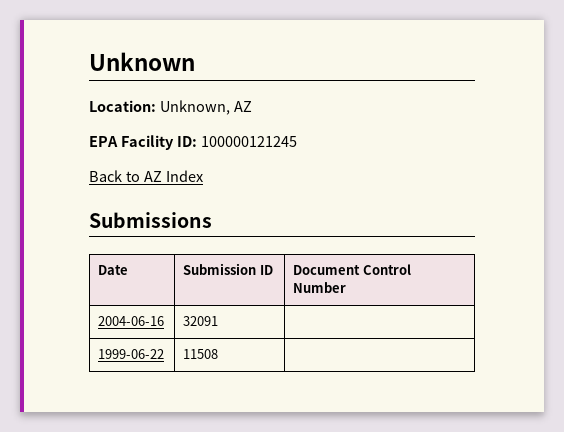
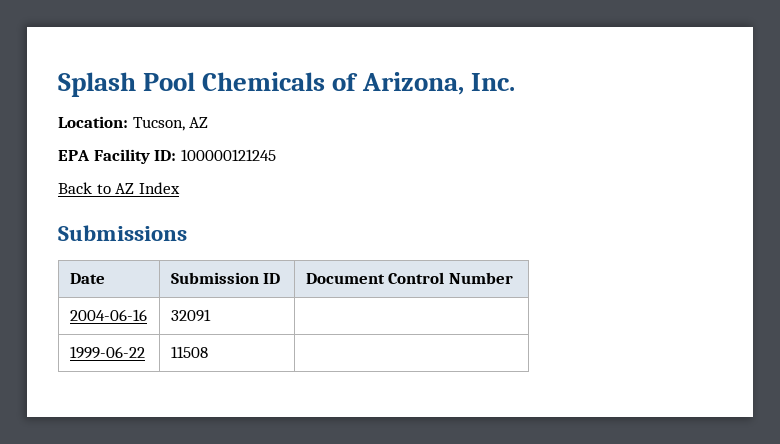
[89,52,195,71] Unknown -> [58,72,515,97] Splash Pool Chemicals of Arizona, Inc.
[159,100,230,115] Unknown, -> [132,117,185,131] Tucson,

